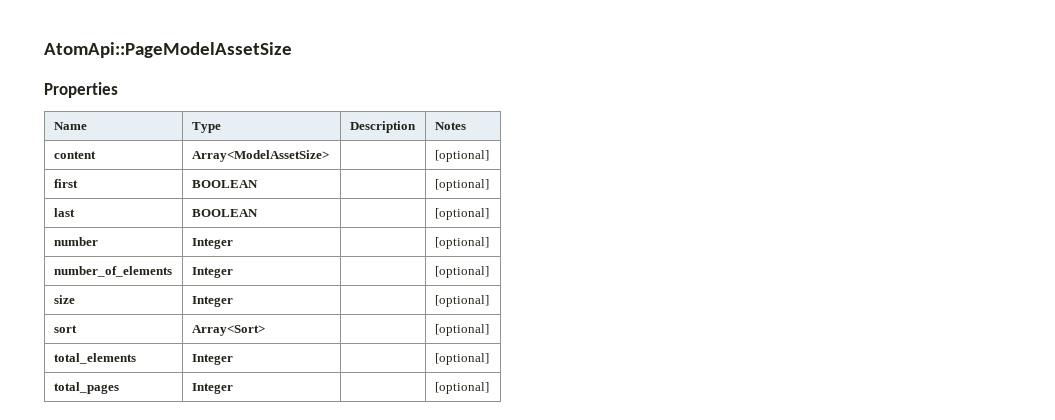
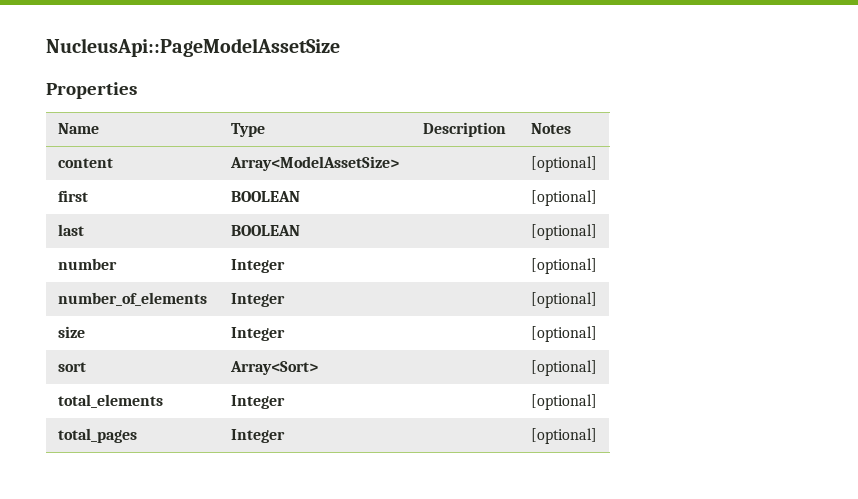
[44,42,292,58] AtomApi::PageModelAssetSize -> [46,38,340,57] NucleusApi::PageModelAssetSize

